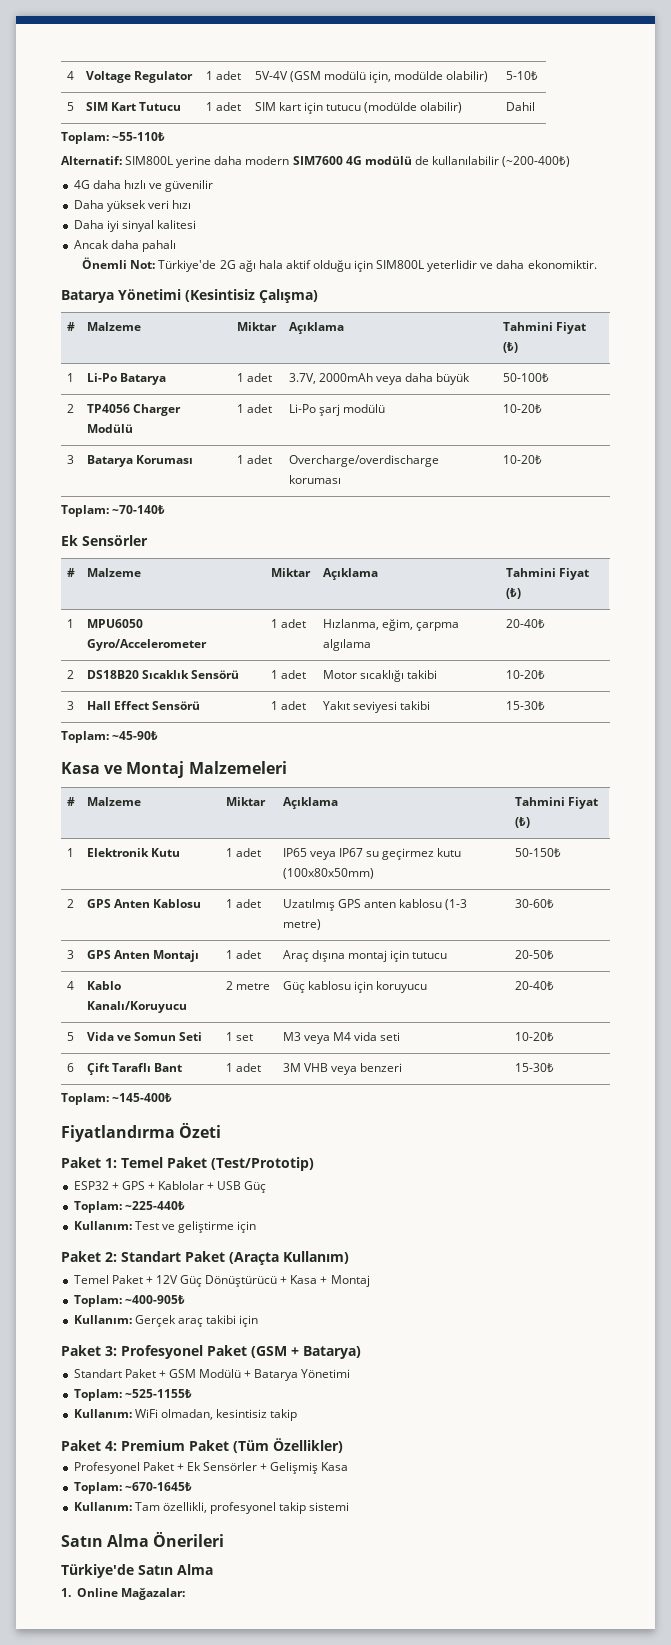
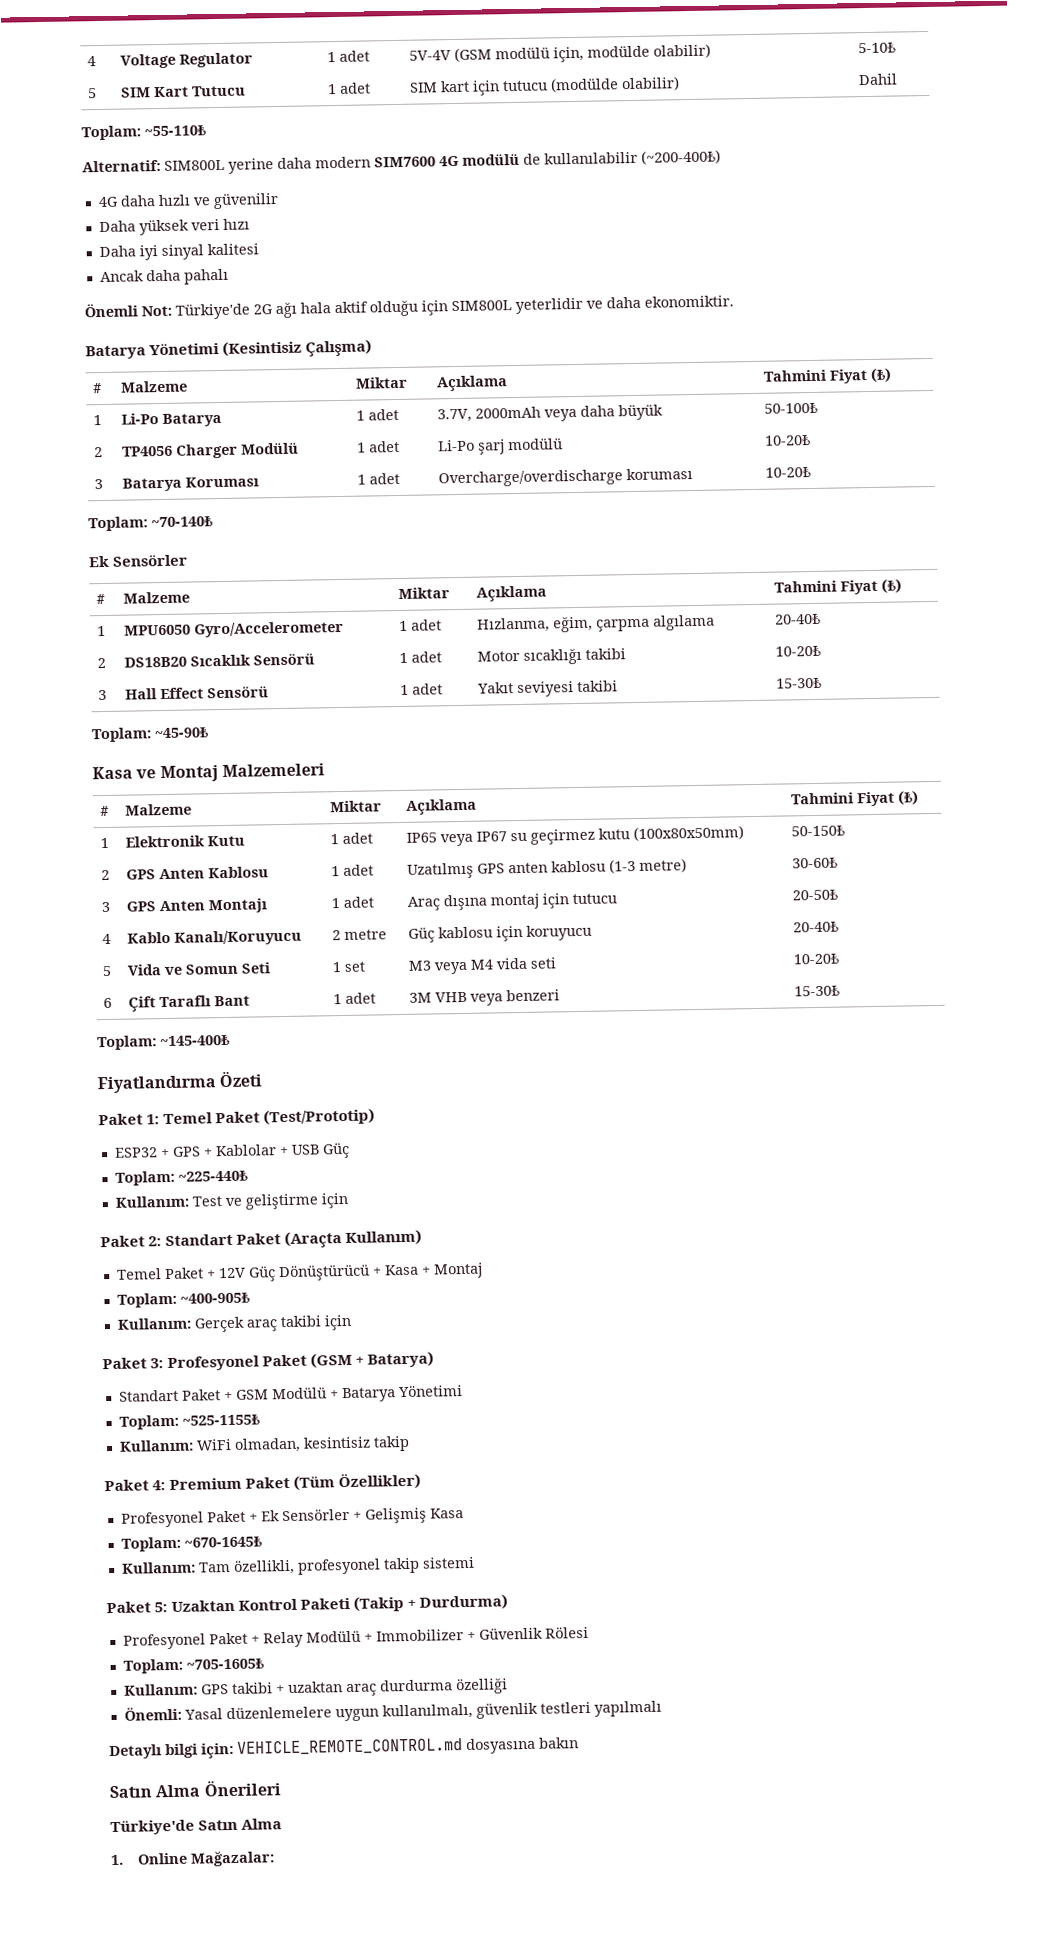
(350, 1506) none -> [106,1594,509,1614] [122,1626,589,1650] [122,1658,264,1674] [123,1677,508,1697] [123,1700,662,1722] [109,1737,579,1760] // Paket 5: Uzaktan Kontrol Paketi (Takip + Durdurma) // Profesyonel Paket + Relay Modülü + Immobilizer + Güvenlik Rölesi // Toplam: ~705-1605₺ // Kullanım: GPS takibi + uzaktan araç durdurma özelliği // Önemli: Yasal düzenlemelere uygun kullanılmalı, güvenlik testleri yapılmalı // Detaylı bilgi için: VEHICLE_REMOTE_CONTROL.md dosyasına bakın

